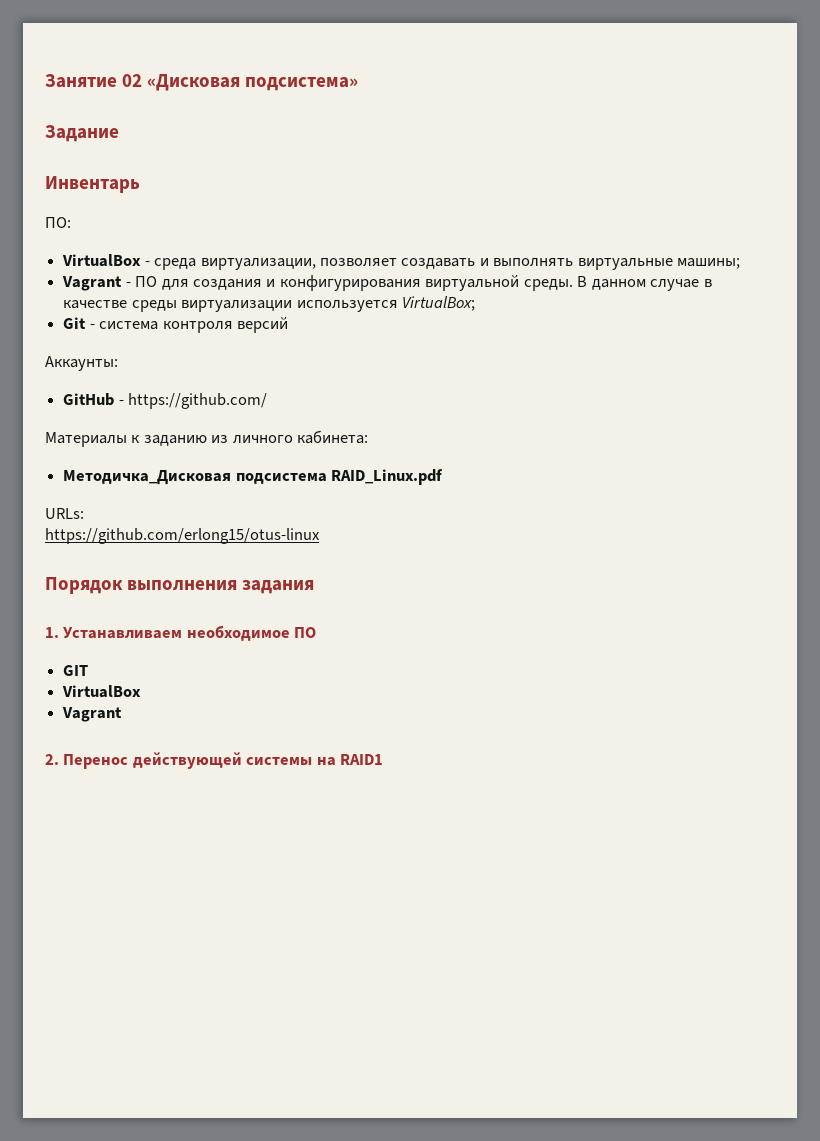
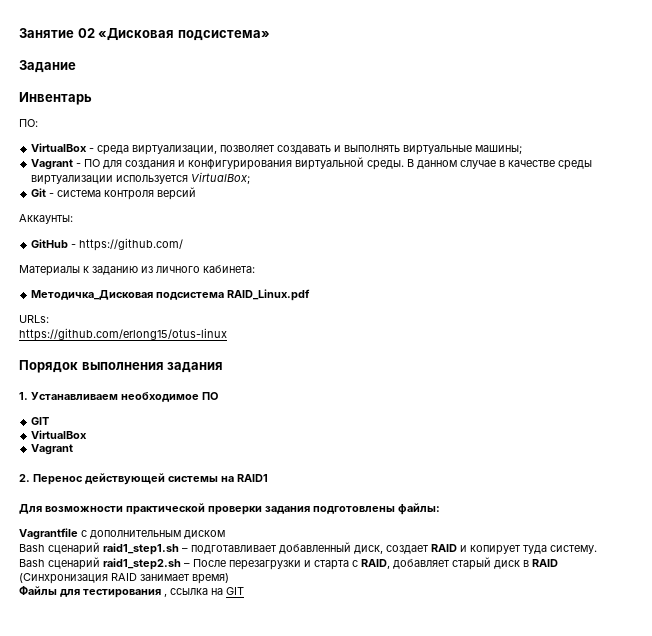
(384, 759) none -> [19,503,440,515] [19,528,225,540] [19,542,597,555] [19,557,558,570] [19,573,229,584] [19,586,244,598] // Для возможности практической проверки задания подготовлены файлы: // Vagrantfile с дополнительным диском // Bash сценарий raid1_step1.sh – подготавливает добавленный диск, создает RAID и копирует туда систему. // Bash сценарий raid1_step2.sh – После перезагрузки и старта с RAID, добавляет старый диск в RAID (Синхронизация RAID занимает время) // Файлы для тестирования , ссылка на GIT

